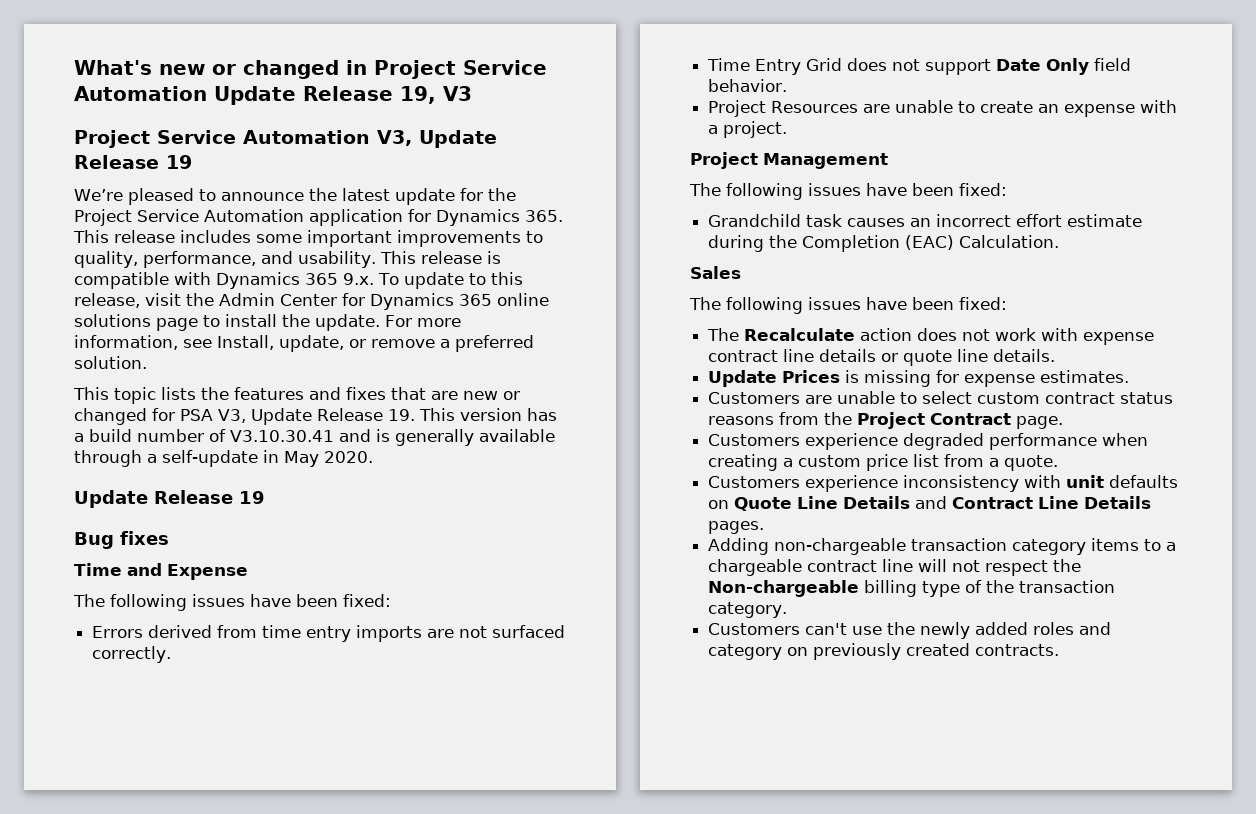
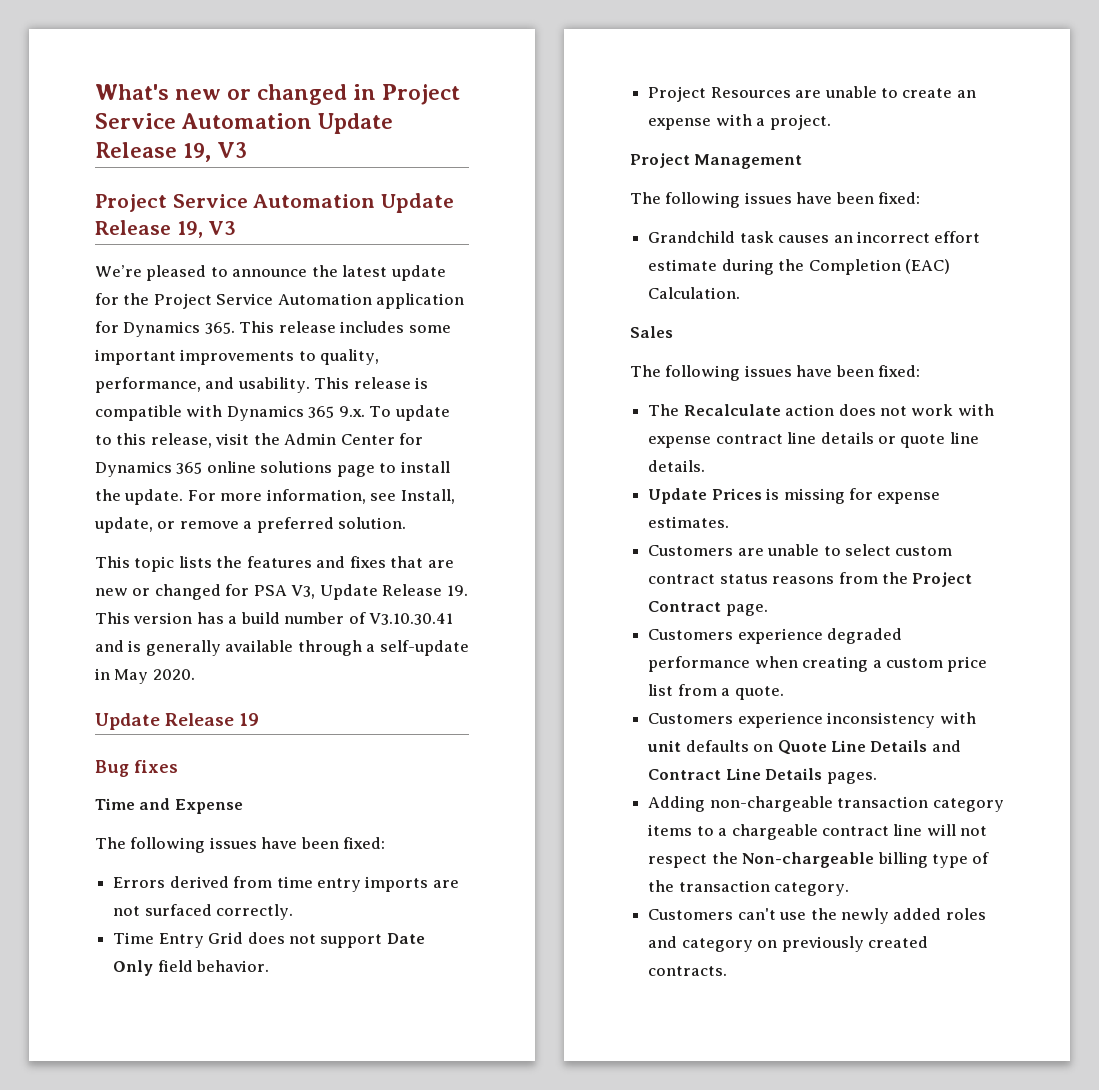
[377,130,497,148] [74,155,192,169] V3, Update Release 19 -> [381,193,455,213] [95,220,237,238] Update Release 19, V3

